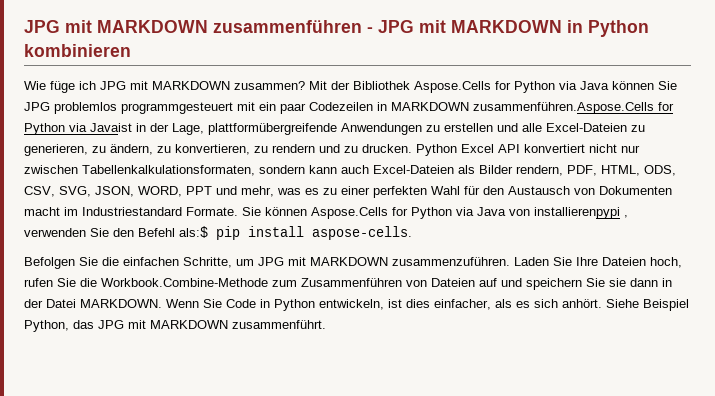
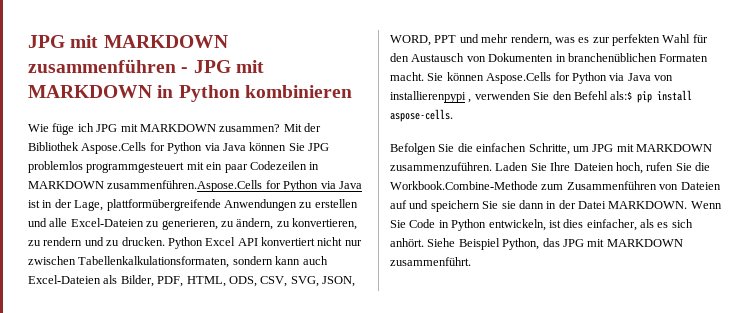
[90,123,132,132] Javaist -> [338,181,362,189] [28,200,40,208] Java ist
[479,165,563,176] Bilder rendern, -> [120,275,154,287] Bilder,
[241,186,370,197] mehr, was es zu einer -> [481,34,610,46] mehr rendern, was es zur
[24,207,238,216] macht im Industriestandard Formate. -> [555,53,709,62] [390,72,424,81] in branchenüblichen Formaten macht.

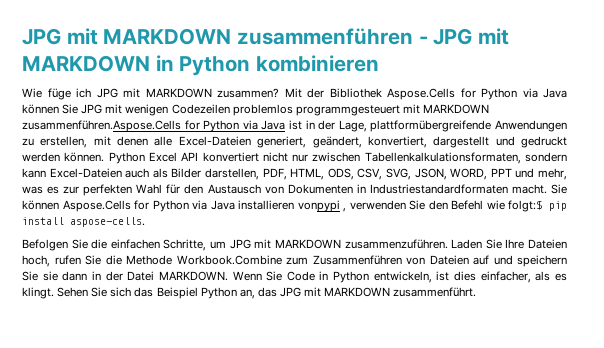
[28,161,320,173] problemlos programmgesteuert mit ein paar Codezeilen in -> [105,104,420,116] mit wenigen Codezeilen problemlos programmgesteuert mit
[314,199,358,208] [28,218,357,230] [28,237,165,246] erstellen und alle Excel-Dateien zu generieren, zu ändern, zu konvertieren, zu rendern und zu drucken. -> [40,136,567,148] [22,152,105,162] erstellen, mit denen alle Excel-Dateien generiert, geändert, konvertiert, dargestellt und gedruckt werden können.
[302,256,328,265] [28,275,154,287] auch Excel-Dateien als Bilder, -> [49,168,259,180] Excel-Dateien auch als Bilder darstellen,
[481,34,552,46] mehr rendern, -> [538,168,568,180] mehr,
[567,53,709,62] branchenüblichen Formaten -> [369,184,508,194] Industriestandardformaten
[654,75,673,81] [390,91,466,103] von installierenpypi -> [238,200,340,212] installieren vonpypi
[610,91,633,100] als:$ -> [486,200,543,212] wie folgt:$
[390,181,538,190] Workbook.Combine-Methode -> [126,255,282,265] Methode Workbook.Combine
[671,219,693,228] [390,238,540,250] sich anhört. Siehe Beispiel Python, -> [22,287,255,299] klingt. Sehen Sie sich das Beispiel Python an,

